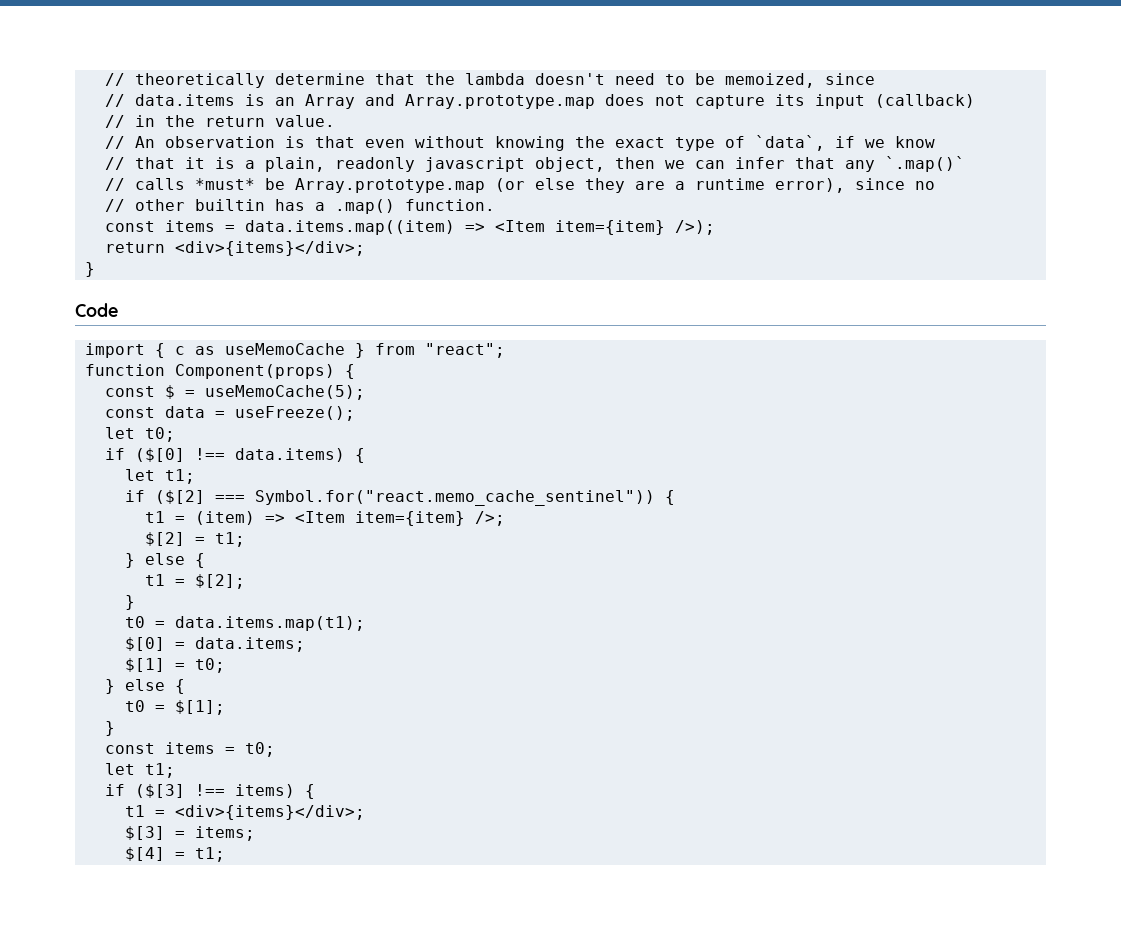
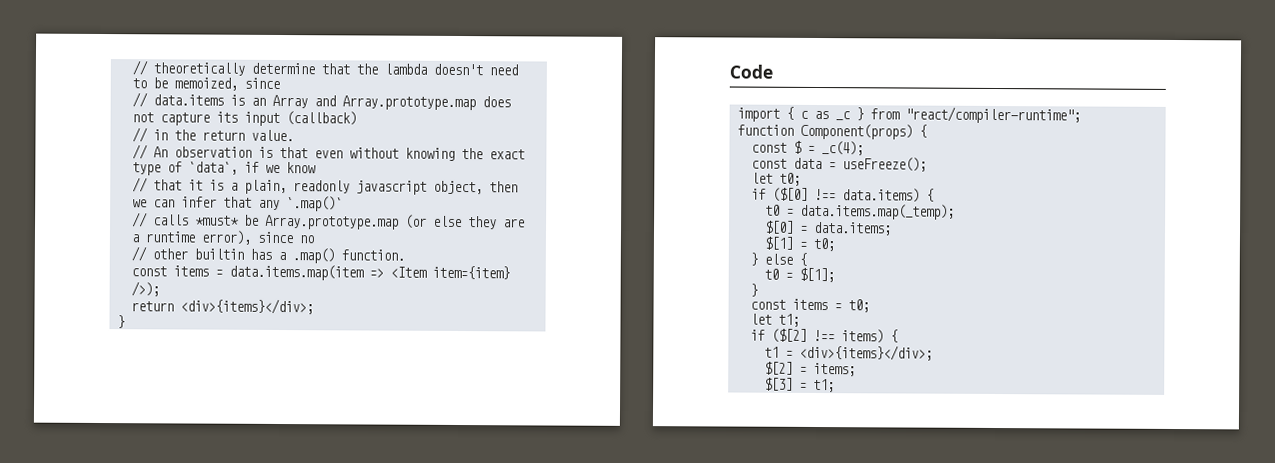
[245,220,456,235] data.items.map((item) -> [229,264,365,281] data.items.map(item
[225,343,346,355] useMemoCache -> [835,111,852,121] _c
[425,343,506,358] "react"; -> [905,106,1082,124] "react/compiler-runtime";
[205,385,366,400] useMemoCache(5); -> [821,141,865,156] _c(4);
[125,469,196,484] [125,490,676,506] [145,511,506,526] [145,532,246,547] [125,553,206,568] [145,574,246,589] [125,595,136,610] [125,616,366,631] // let t1; // if ($[2] === Symbol.for("react.memo_cache_sentinel")) { // t1 = (item) => <Item item={item} />; // $[2] = t1; // } else { // t1 = $[2]; // } // t0 = data.items.map(t1); -> [765,203,956,220] // t0 = data.items.map(_temp);
[135,784,186,798] ($[3] -> [771,328,808,343] ($[2]
[125,826,166,840] $[3] -> [764,361,794,375] $[2]
[125,847,166,861] $[4] -> [764,377,794,391] $[3]

